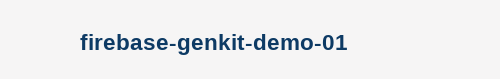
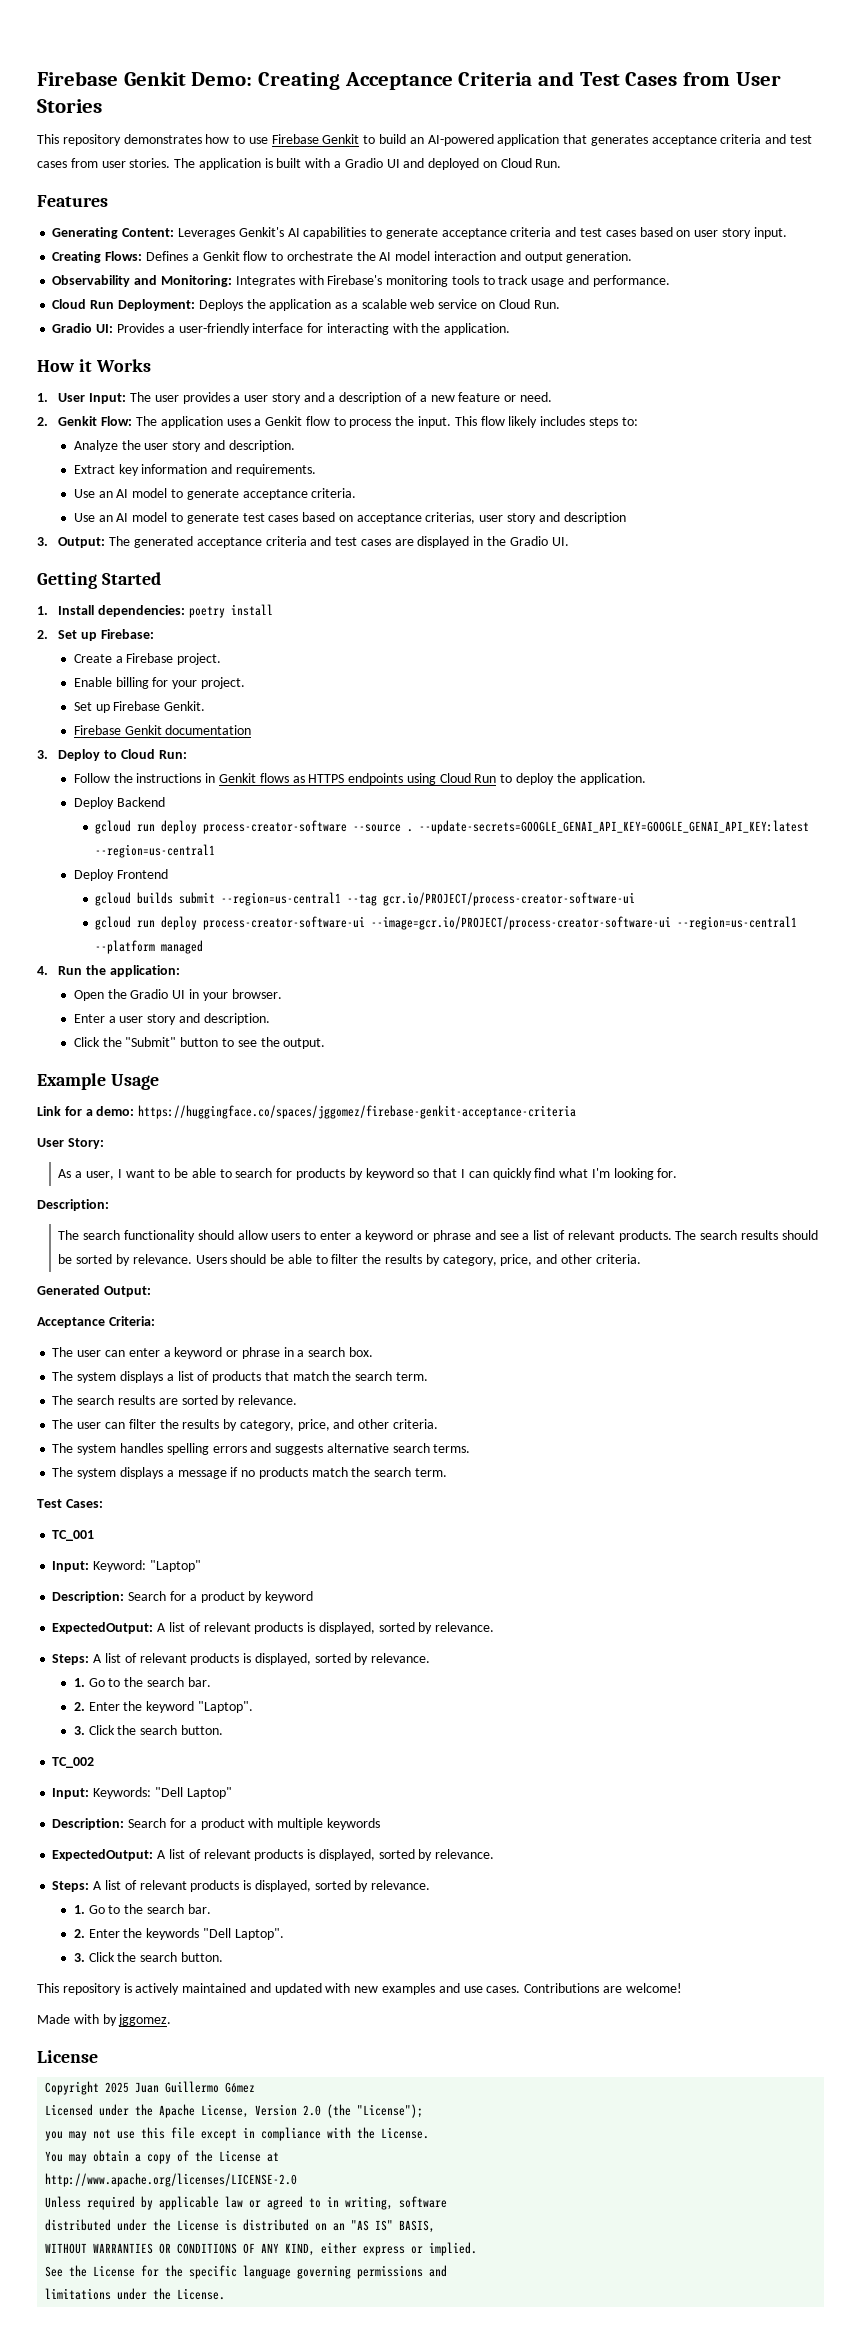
[80,34,348,55] firebase-genkit-demo-01 -> [37,71,781,90] [37,99,102,113] [37,134,813,146] [37,158,562,170] [37,195,108,207] [52,227,787,239] [52,251,633,263] [52,275,670,287] [52,299,560,311] [52,323,511,335] [37,359,151,372] [37,392,552,404] [37,416,638,428] [73,440,295,452] [73,464,316,476] [73,488,357,500] [73,512,626,524] [37,536,569,548] [37,572,161,589] [37,604,274,618] [37,629,155,641] [73,653,222,665] [73,677,245,689] [73,701,206,713] [73,725,252,735] [37,749,187,761] [73,773,646,785] [73,797,165,809] [95,820,810,834] [95,844,216,858] [73,869,168,881] [95,892,636,906] [95,916,798,930] [95,940,204,954] [37,965,181,977] [73,989,282,1001] [73,1013,270,1025] [73,1037,326,1049] [37,1073,159,1090] [37,1105,577,1119] [37,1138,104,1149] [58,1168,678,1180] [37,1199,109,1211] [58,1230,818,1242] [58,1254,641,1266] [37,1285,151,1297] [37,1316,155,1328] [52,1347,373,1359] [52,1371,428,1383] [52,1395,298,1407] [52,1419,438,1431] [52,1443,471,1455] [52,1467,447,1479] [37,1499,103,1508] [52,1530,95,1541] [52,1560,201,1572] [52,1591,314,1603] [52,1622,495,1634] [52,1653,431,1665] [73,1677,211,1687] [73,1701,253,1713] [73,1725,223,1735] [52,1757,95,1768] [52,1787,232,1799] [52,1818,380,1830] [52,1849,495,1861] [52,1880,431,1892] [73,1904,211,1914] [73,1928,284,1940] [73,1952,223,1962] [37,1983,682,1995] [37,2014,172,2026] [37,2050,98,2063] [45,2081,256,2095] [45,2104,424,2118] [45,2127,430,2141] [45,2150,280,2164] [45,2173,298,2187] [45,2196,448,2210] [45,2219,436,2233] [45,2242,478,2256] [45,2265,448,2279] [45,2288,226,2300] Firebase Genkit Demo: Creating Acceptance Criteria and Test Cases from User Stories // This repository demonstrates how to use Firebase Genkit to build an AI-powered application that generates acceptance criteria and test cases from user stories. The application is built with a Gradio UI and deployed on Cloud Run. // Features // Generating Content: Leverages Genkit's AI capabilities to generate acceptance criteria and test cases based on user story input. // Creating Flows: Defines a Genkit flow to orchestrate the AI model interaction and output generation. // Observability and Monitoring: Integrates with Firebase's monitoring tools to track usage and performance. // Cloud Run Deployment: Deploys the application as a scalable web service on Cloud Run. // Gradio UI: Provides a user-friendly interface for interacting with the application. // How it Works // 1. User Input: The user provides a user story and a description of a new feature or need. // 2. Genkit Flow: The application uses a Genkit flow to process the input. This flow likely includes steps to: // Analyze the user story and description. // Extract key information and requirements. // Use an AI model to generate acceptance criteria. // Use an AI model to generate test cases based on acceptance criterias, user story and description // 3. Output: The generated acceptance criteria and test cases are displayed in the Gradio UI. // Getting Started // 1. Install dependencies: poetry install // 2. Set up Firebase: // Create a Firebase project. // Enable billing for your project. // Set up Firebase Genkit. // Firebase Genkit documentation // 3. Deploy to Cloud Run: // Follow the instructions in Genkit flows as HTTPS endpoints using Cloud Run to deploy the application. // Deploy Backend // gcloud run deploy process-creator-software --source . --update-secrets=GOOGLE_GENAI_API_KEY=GOOGLE_GENAI_API_KEY:latest --region=us-central1 // Deploy Frontend // gcloud builds submit --region=us-central1 --tag gcr.io/PROJECT/process-creator-software-ui // gcloud run deploy process-creator-software-ui --image=gcr.io/PROJECT/process-creator-software-ui --region=us-central1 --platform managed // 4. Run the application: // Open the Gradio UI in your browser. // Enter a user story and description. // Click the "Submit" button to see the output. // Example Usage // Link for a demo: https://huggingface.co/spaces/jggomez/firebase-genkit-acceptance-criteria // User Story: // As a user, I want to be able to search for products by keyword so that I can quickly find what I'm looking for. // Description: // The search functionality should allow users to enter a keyword or phrase and see a list of relevant products. The search results should be sorted by relevance. Users should be able to filter the results by category, price, and other criteria. // Generated Output: // Acceptance Criteria: // The user can enter a keyword or phrase in a search box. // The system displays a list of products that match the search term. // The search results are sorted by relevance. // The user can filter the results by category, price, and other criteria. // The system handles spelling errors and suggests alternative search terms. // The system displays a message if no products match the search term. // Test Cases: // TC_001 // Input: Keyword: "Laptop" // Description: Search for a product by keyword // ExpectedOutput: A list of relevant products is displayed, sorted by relevance. // Steps: A list of relevant products is displayed, sorted by relevance. // 1. Go to the search bar. // 2. Enter the keyword "Laptop". // 3. Click the search button. // TC_002 // Input: Keywords: "Dell Laptop" // Description: Search for a product with multiple keywords // ExpectedOutput: A list of relevant products is displayed, sorted by relevance. // Steps: A list of relevant products is displayed, sorted by relevance. // 1. Go to the search bar. // 2. Enter the keywords "Dell Laptop". // 3. Click the search button. // This repository is actively maintained and updated with new examples and use cases. Contributions are welcome! // Made with by jggomez. // License // Copyright 2025 Juan Guillermo Gómez // Licensed under the Apache License, Version 2.0 (the "License"); // you may not use this file except in compliance with the License. // You may obtain a copy of the License at // http://www.apache.org/licenses/LICENSE-2.0 // Unless required by applicable law or agreed to in writing, software // distributed under the License is distributed on an "AS IS" BASIS, // WITHOUT WARRANTIES OR CONDITIONS OF ANY KIND, either express or implied. // See the License for the specific language governing permissions and // limitations under the License.

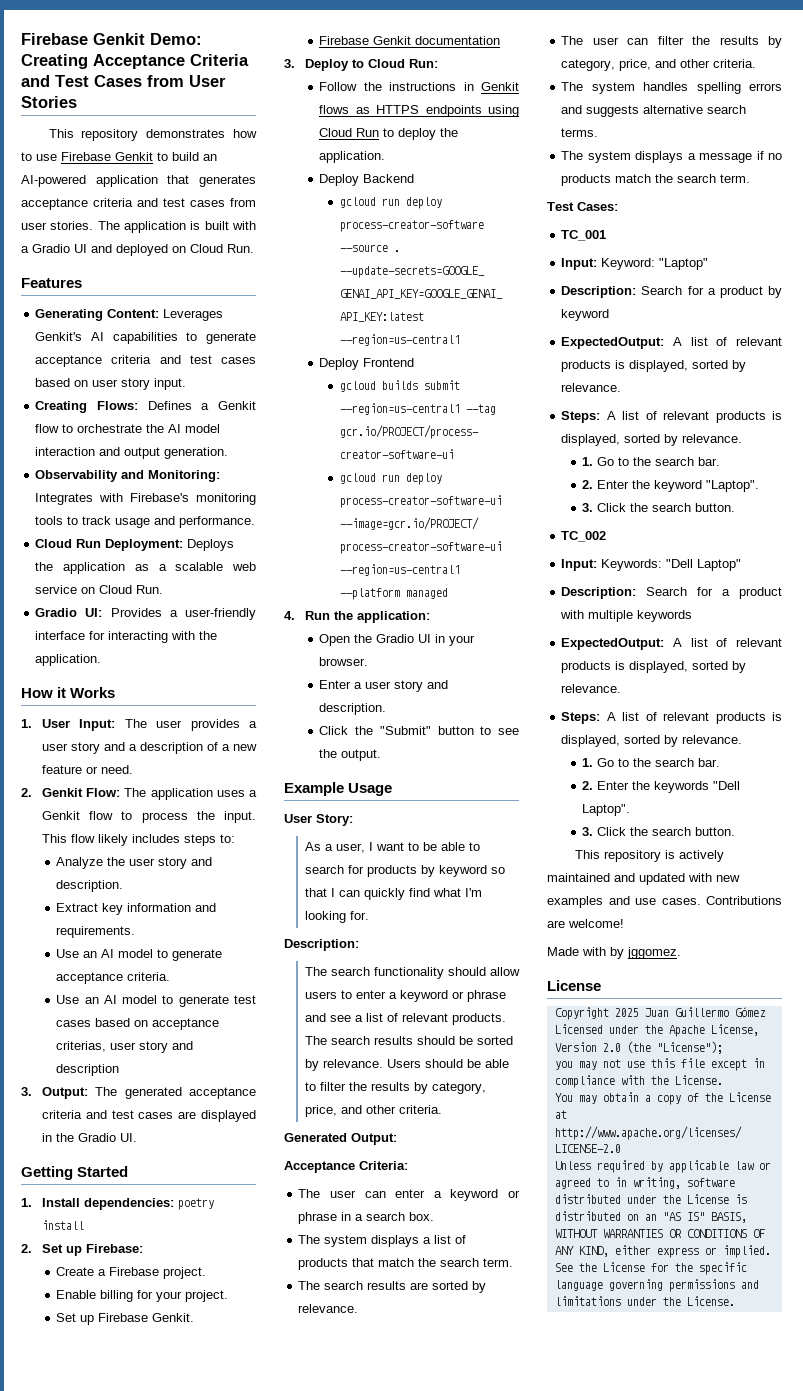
[37,1105,577,1119] // Link for a demo: https://huggingface.co/spaces/jggomez/firebase-genkit-acceptance-criteria -> (393, 789) none

